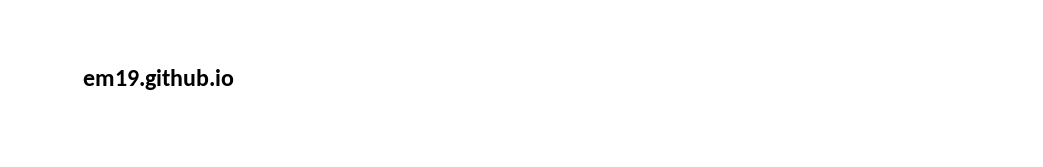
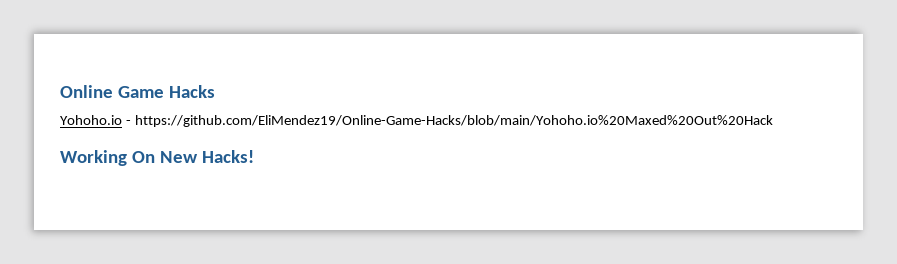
[83,69,234,90] em19.github.io -> [60,85,215,98] [60,115,773,127] [60,150,254,166] Online Game Hacks // Yohoho.io - https://github.com/EliMendez19/Online-Game-Hacks/blob/main/Yohoho.io%20Maxed%20Out%20Hack // Working On New Hacks!

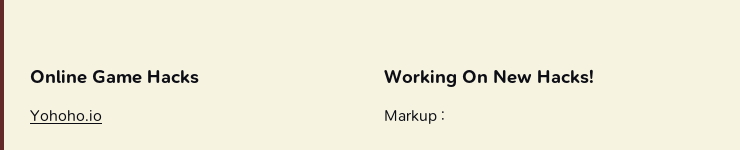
[125,115,773,127] - https://github.com/EliMendez19/Online-Game-Hacks/blob/main/Yohoho.io%20Maxed%20Out%20Hack -> (102, 115) none
(254, 156) none -> [384,110,446,124] // Markup :

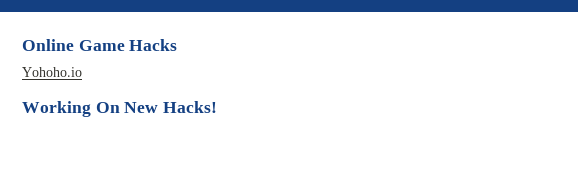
[384,110,446,124] // Markup : -> (218, 107) none

